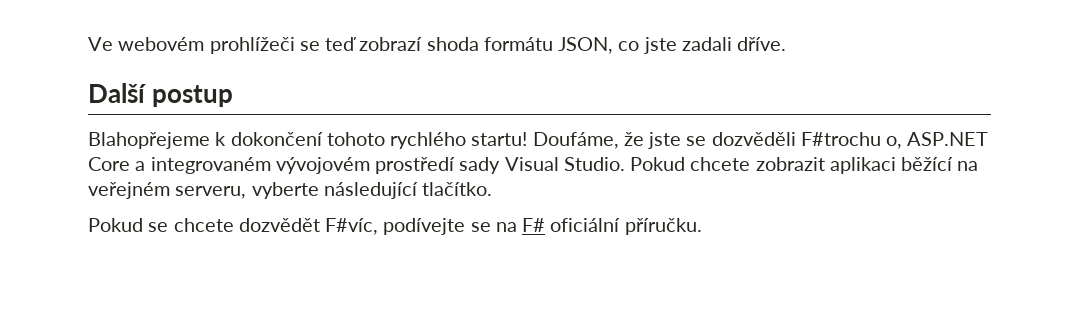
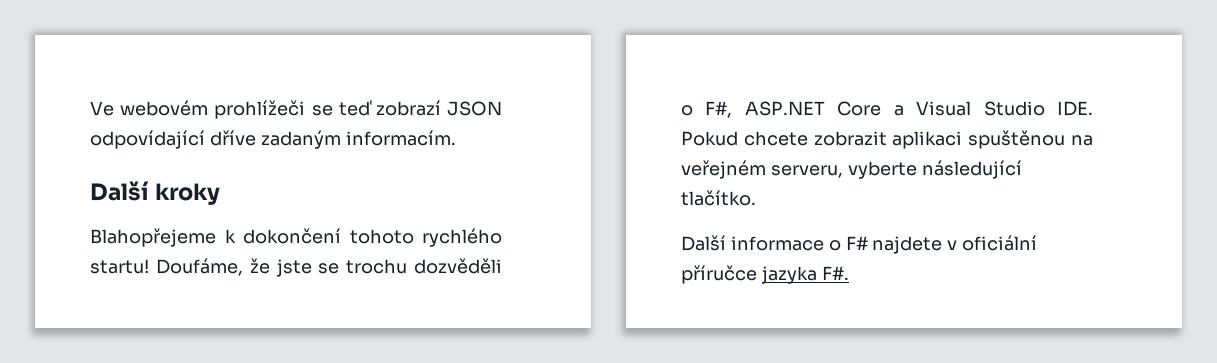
[426,37,787,54] [88,83,234,107] shoda formátu JSON, co jste zadali dříve. // Další postup -> [447,101,503,116] [90,130,456,149] [90,181,221,205] JSON odpovídající dříve zadaným informacím. // Další kroky
[711,132,989,149] [88,157,625,174] dozvěděli F#trochu o, ASP.NET Core a integrovaném vývojovém prostředí sady Visual Studio. -> [346,258,502,274] [681,101,1093,118] trochu dozvěděli o F#, ASP.NET Core a Visual Studio IDE.
[901,157,954,171] běžící -> [968,130,1066,149] spuštěnou
[88,218,702,235] Pokud se chcete dozvědět F#víc, podívejte se na F# oficiální příručku. -> [681,235,1038,254] [681,265,849,284] Další informace o F# najdete v oficiální příručce jazyka F#.

